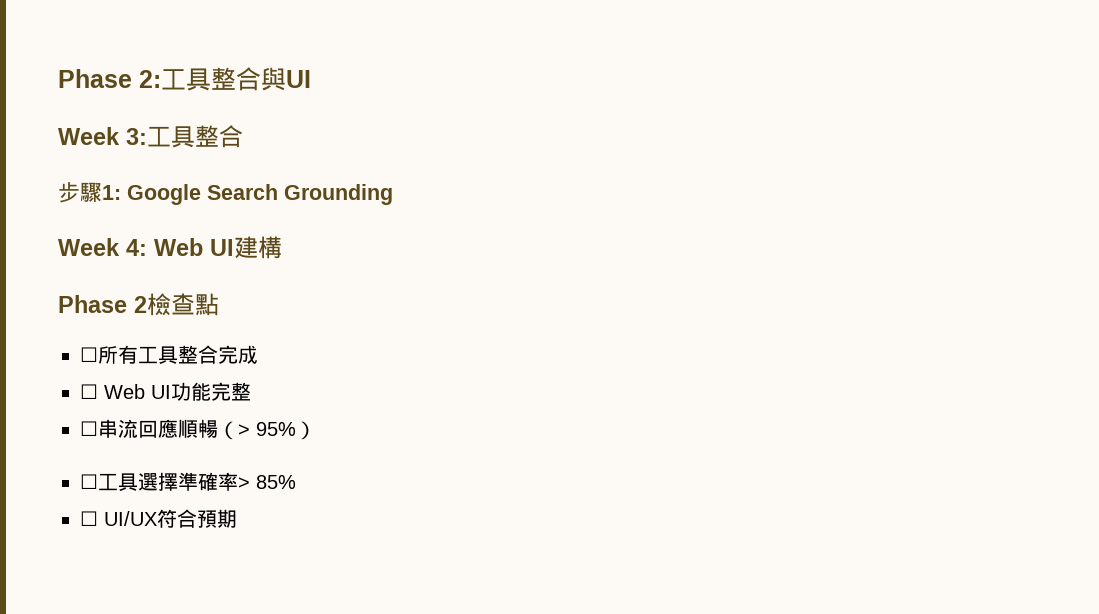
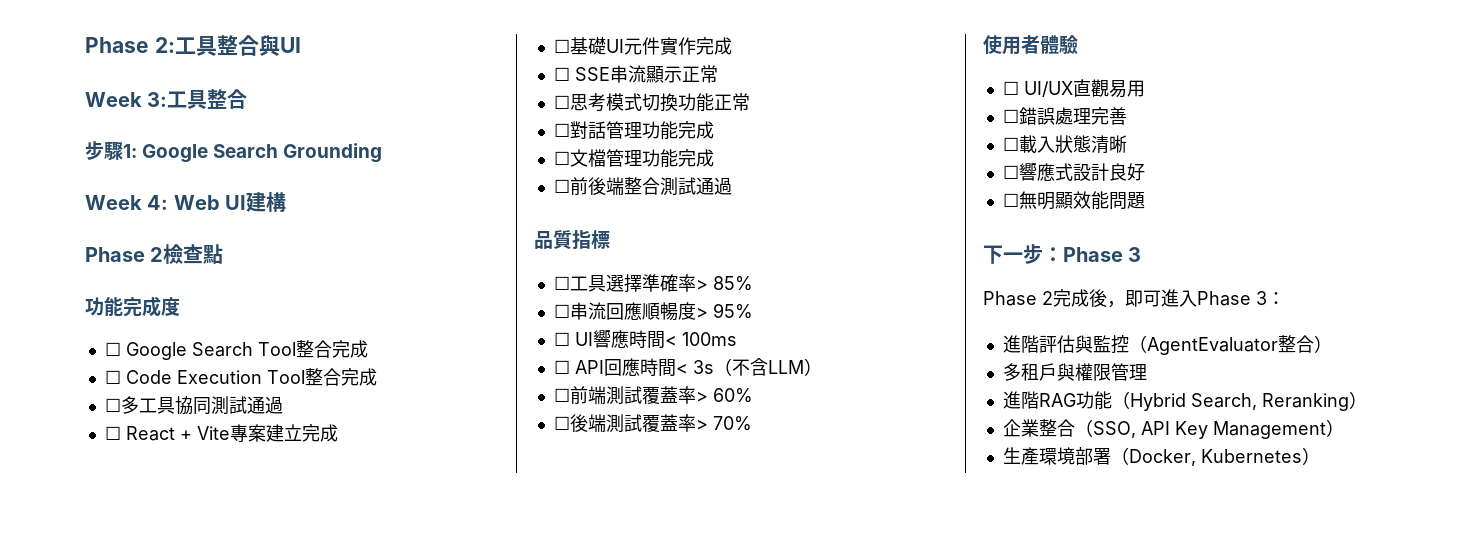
[80,345,258,364] [80,382,251,401] [80,419,316,440] // ☐所有工具整合完成 // ☐ Web UI功能完整 // ☐串流回應順暢（> 95%） -> [85,296,180,317] [104,340,368,360] [104,368,377,386] [104,396,283,415] [104,424,338,442] [553,37,732,55] [553,65,718,83] [553,93,750,112] [553,121,714,140] [553,149,714,168] [553,177,732,196] [534,230,610,249] // 功能完成度 // ☐ Google Search Tool整合完成 // ☐ Code Execution Tool整合完成 // ☐多工具協同測試通過 // ☐ React + Vite專案建立完成 // ☐基礎UI元件實作完成 // ☐ SSE串流顯示正常 // ☐思考模式切換功能正常 // ☐對話管理功能完成 // ☐文檔管理功能完成 // ☐前後端整合測試通過 // 品質指標
[104,509,237,528] UI/UX符合預期 -> [569,302,753,321] [553,330,737,349] [553,358,822,377] [553,386,753,405] [553,414,752,433] [983,35,1078,55] [1002,79,1145,98] [1002,107,1127,125] [1002,135,1127,154] [1002,163,1145,181] [1002,191,1145,210] [983,244,1142,264] [983,289,1285,308] [1002,335,1332,355] [1002,363,1147,381] [1002,391,1367,411] [1002,419,1344,439] [1002,447,1320,466] 串流回應順暢度> 95% // ☐ UI響應時間< 100ms // ☐ API回應時間< 3s（不含LLM） // ☐前端測試覆蓋率> 60% // ☐後端測試覆蓋率> 70% // 使用者體驗 // ☐ UI/UX直觀易用 // ☐錯誤處理完善 // ☐載入狀態清晰 // ☐響應式設計良好 // ☐無明顯效能問題 // 下一步：Phase 3 // Phase 2完成後，即可進入Phase 3： // 進階評估與監控（AgentEvaluator整合） // 多租戶與權限管理 // 進階RAG功能（Hybrid Search, Reranking） // 企業整合（SSO, API Key Management） // 生產環境部署（Docker, Kubernetes）

